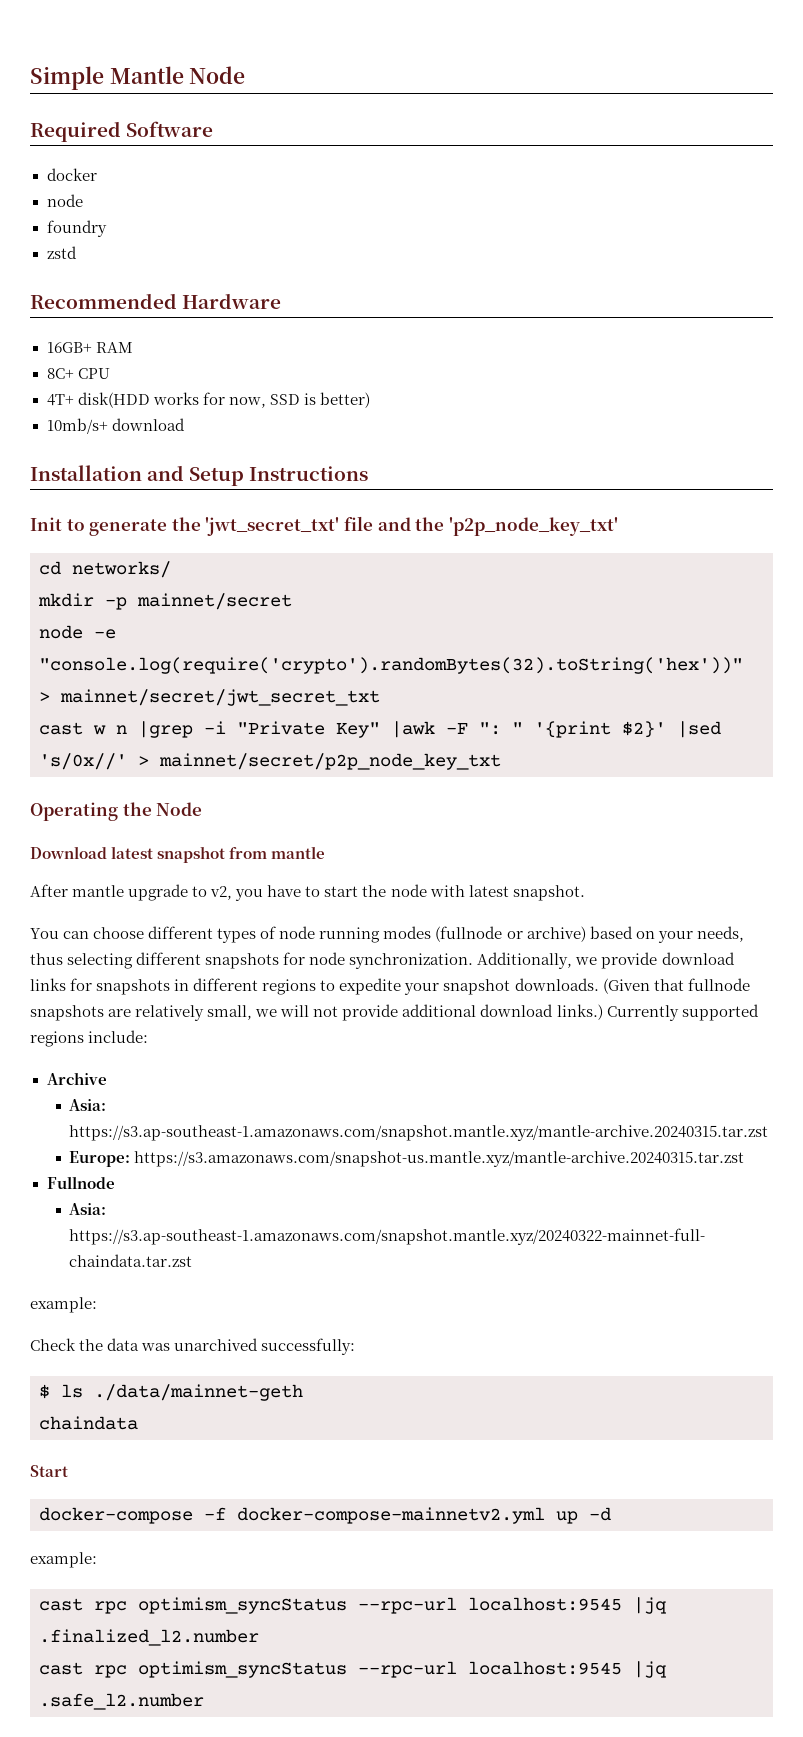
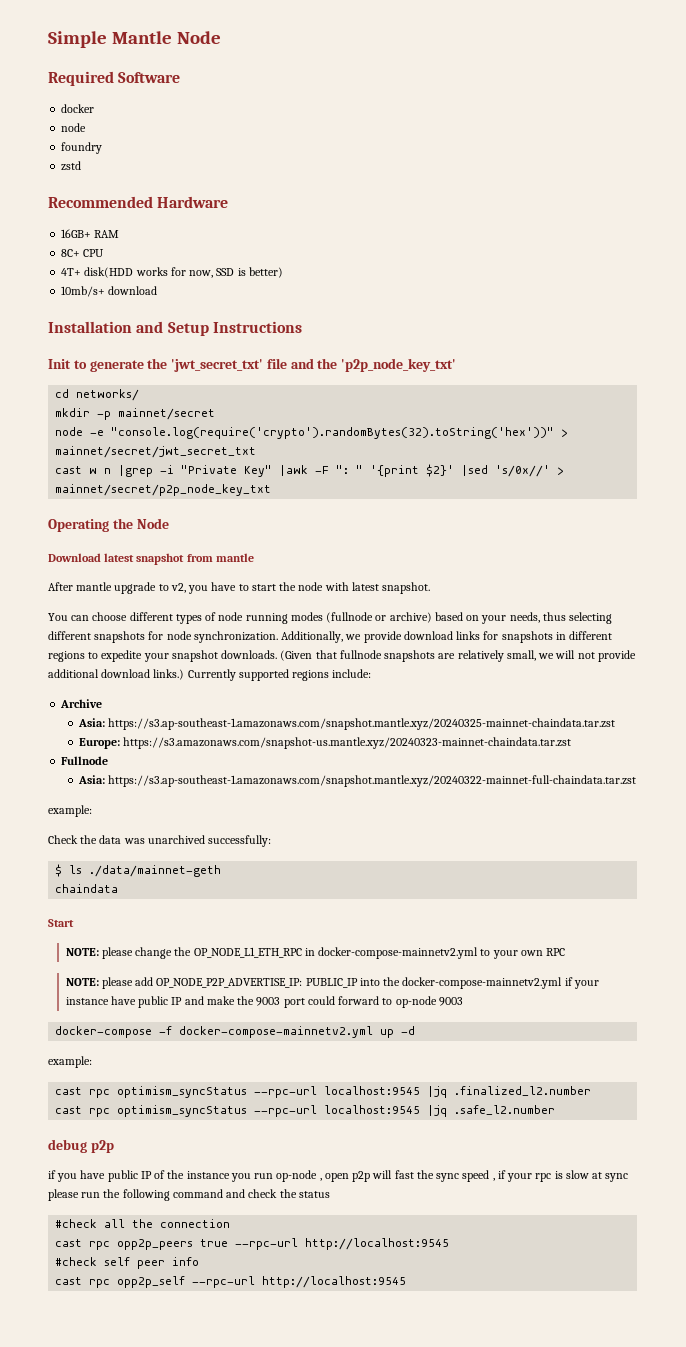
[69,1125,769,1141] https://s3.ap-southeast-1.amazonaws.com/snapshot.mantle.xyz/mantle-archive.20240315.tar.zst -> [108,718,616,730] https://s3.ap-southeast-1.amazonaws.com/snapshot.mantle.xyz/20240325-mainnet-chaindata.tar.zst
[134,1151,745,1167] https://s3.amazonaws.com/snapshot-us.mantle.xyz/mantle-archive.20240315.tar.zst -> [123,737,572,749] https://s3.amazonaws.com/snapshot-us.mantle.xyz/20240323-mainnet-chaindata.tar.zst
(68, 1471) none -> [65,947,566,959] [65,977,599,989] [65,996,463,1008] // NOTE: please change the OP_NODE_L1_ETH_RPC in docker-compose-mainnetv2.yml to your own RPC // NOTE: please add OP_NODE_P2P_ADVERTISE_IP: PUBLIC_IP into the docker-compose-mainnetv2.yml if your instance have public IP and make the 9003 port could forward to op-node 9003
(204, 1701) none -> [48,1139,114,1153] [48,1170,629,1182] [48,1189,330,1201] [55,1219,231,1228] [55,1238,450,1250] [55,1257,200,1269] [55,1276,407,1288] // debug p2p // if you have public IP of the instance you run op-node , open p2p will fast the sync speed , if your rpc is slow at sync please run the following command and check the status // #check all the connection // cast rpc opp2p_peers true --rpc-url http://localhost:9545 // #check self peer info // cast rpc opp2p_self --rpc-url http://localhost:9545

